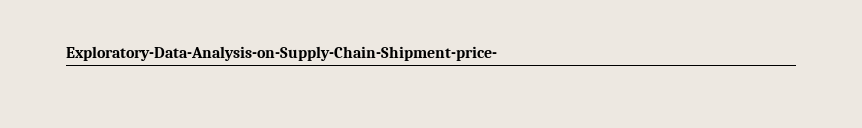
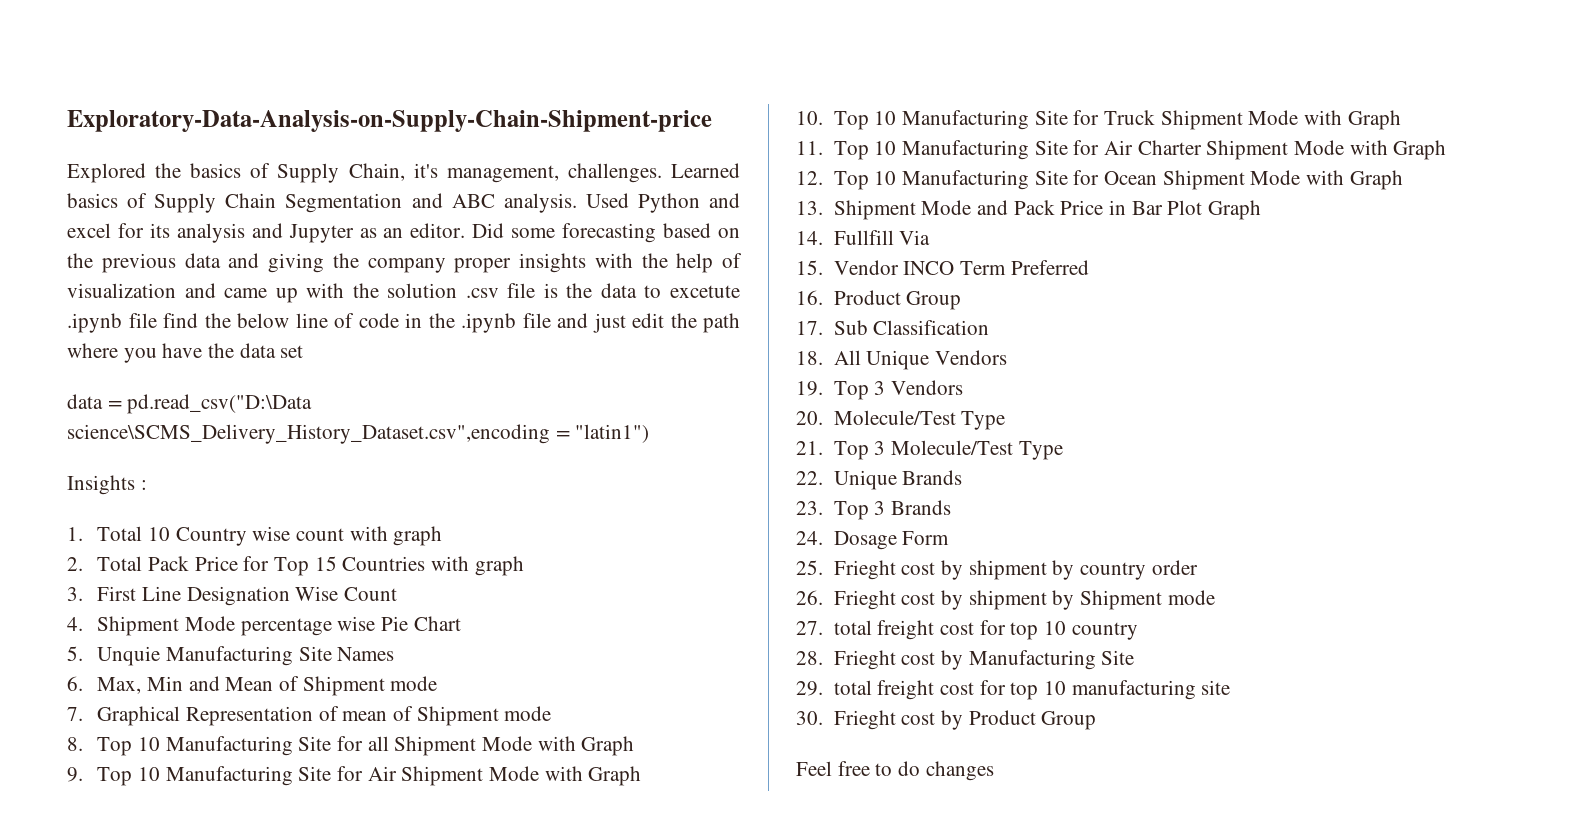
[66,46,497,61] Exploratory-Data-Analysis-on-Supply-Chain-Shipment-price- -> [67,110,712,132] [67,163,740,183] [67,193,741,213] [67,223,740,243] [67,253,742,273] [67,283,741,303] [67,313,740,333] [67,343,304,363] [67,394,313,414] [67,424,650,444] [67,475,147,495] [67,526,443,546] [67,556,524,576] [67,586,397,606] [67,616,461,636] [67,646,395,666] [67,676,438,696] [67,706,552,726] [67,736,635,756] [67,766,642,786] [796,110,1401,130] [796,140,1447,160] [796,170,1403,190] [796,200,1261,220] [796,230,931,245] [796,260,1089,275] [796,290,962,310] [796,320,990,335] [796,350,1007,370] [796,380,963,400] [796,410,1006,430] [796,440,1063,460] [796,470,963,490] [796,500,951,520] [796,531,950,550] [796,560,1198,580] [796,590,1215,610] [796,620,1138,640] [796,650,1135,670] [796,680,1231,700] [796,710,1097,730] [796,761,994,781] Exploratory-Data-Analysis-on-Supply-Chain-Shipment-price // Explored the basics of Supply Chain, it's management, challenges. Learned basics of Supply Chain Segmentation and ABC analysis. Used Python and excel for its analysis and Jupyter as an editor. Did some forecasting based on the previous data and giving the company proper insights with the help of visualization and came up with the solution .csv file is the data to excetute .ipynb file find the below line of code in the .ipynb file and just edit the path where you have the data set // data = pd.read_csv("D:\Data science\SCMS_Delivery_History_Dataset.csv",encoding = "latin1") // Insights : // 1. Total 10 Country wise count with graph // 2. Total Pack Price for Top 15 Countries with graph // 3. First Line Designation Wise Count // 4. Shipment Mode percentage wise Pie Chart // 5. Unquie Manufacturing Site Names // 6. Max, Min and Mean of Shipment mode // 7. Graphical Representation of mean of Shipment mode // 8. Top 10 Manufacturing Site for all Shipment Mode with Graph // 9. Top 10 Manufacturing Site for Air Shipment Mode with Graph // 10. Top 10 Manufacturing Site for Truck Shipment Mode with Graph // 11. Top 10 Manufacturing Site for Air Charter Shipment Mode with Graph // 12. Top 10 Manufacturing Site for Ocean Shipment Mode with Graph // 13. Shipment Mode and Pack Price in Bar Plot Graph // 14. Fullfill Via // 15. Vendor INCO Term Preferred // 16. Product Group // 17. Sub Classification // 18. All Unique Vendors // 19. Top 3 Vendors // 20. Molecule/Test Type // 21. Top 3 Molecule/Test Type // 22. Unique Brands // 23. Top 3 Brands // 24. Dosage Form // 25. Frieght cost by shipment by country order // 26. Frieght cost by shipment by Shipment mode // 27. total freight cost for top 10 country // 28. Frieght cost by Manufacturing Site // 29. total freight cost for top 10 manufacturing site // 30. Frieght cost by Product Group // Feel free to do changes

